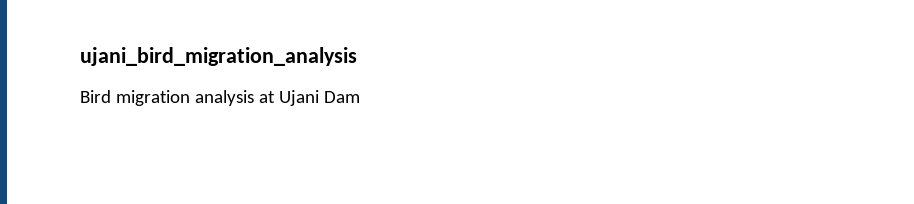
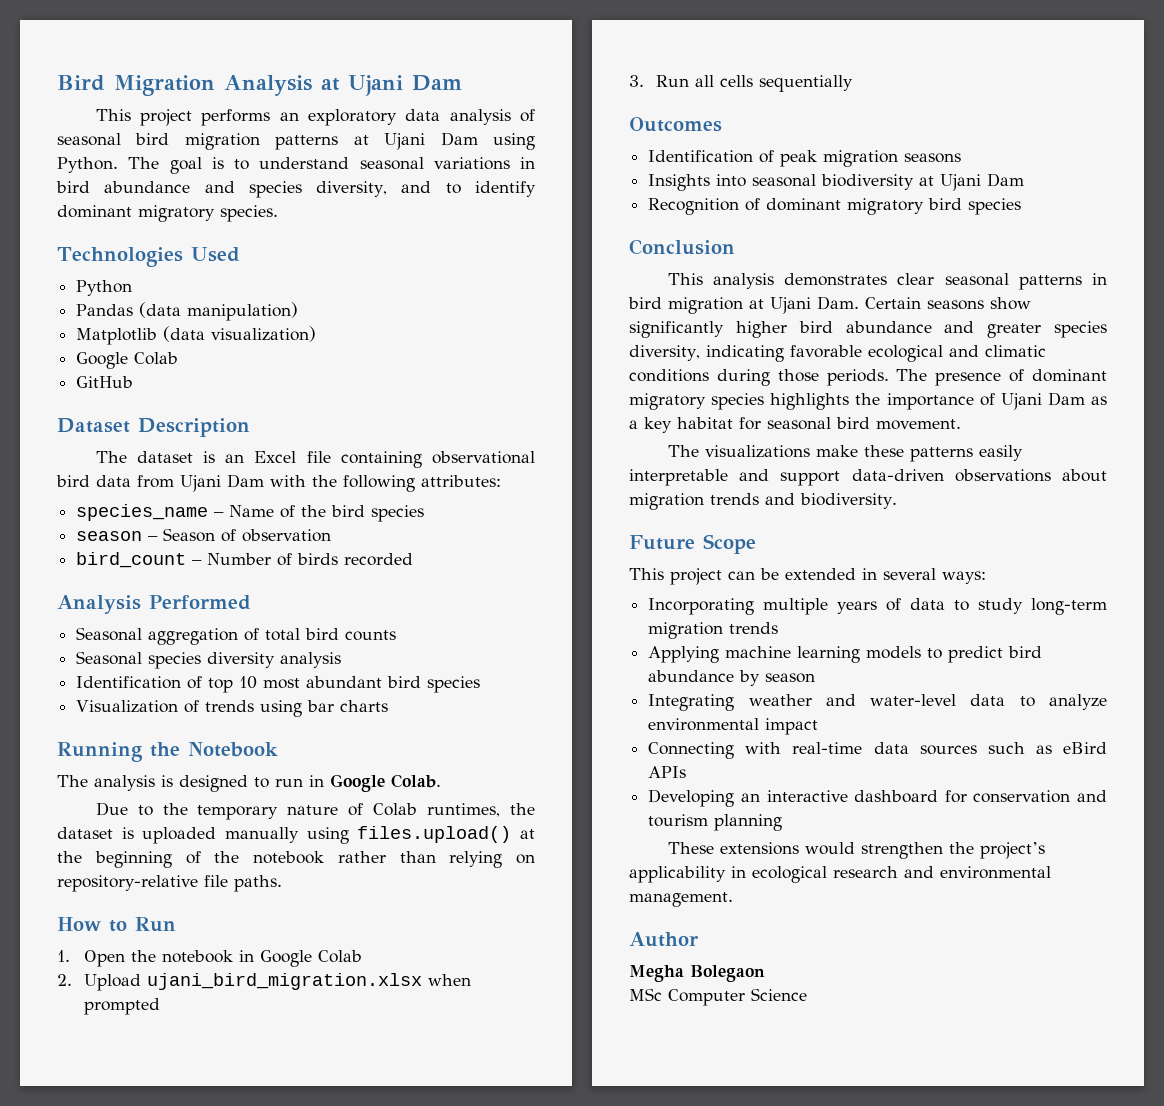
[80,47,357,66] [80,90,360,106] ujani_bird_migration_analysis // Bird migration analysis at Ujani Dam -> [57,75,462,96] [95,109,535,126] [57,132,535,150] [57,157,535,174] [56,181,536,198] [57,205,278,222] [57,247,240,267] [76,280,133,296] [76,302,299,321] [76,326,317,345] [76,352,179,369] [76,376,134,388] [57,418,250,437] [95,451,535,468] [56,474,501,492] [76,504,425,522] [76,528,332,542] [76,552,414,568] [57,595,251,614] [76,627,397,645] [76,651,342,669] [76,676,481,693] [76,700,389,717] [57,742,278,762] [57,774,441,792] [95,802,535,820] [57,826,535,844] [57,851,535,868] [57,875,282,892] [57,917,176,932] [57,950,363,967] [57,973,472,991] [84,998,161,1015] [629,75,854,92] [629,117,722,132] [648,150,962,167] [648,173,1025,191] [648,198,1022,215] [629,239,735,255] [667,273,1107,290] [628,296,1031,314] [629,321,1107,338] [629,345,1046,362] [629,369,1107,386] [629,392,1107,410] [629,417,961,433] [667,445,1023,462] [629,469,1107,486] [629,493,897,510] [629,534,756,554] [629,568,986,585] [648,598,1107,615] [648,622,779,639] [648,646,1043,663] [648,670,816,686] [648,694,1107,711] [648,718,819,735] [648,742,1107,759] [648,766,687,778] [648,789,1107,807] [648,814,783,831] [667,842,1045,859] [629,866,1051,883] [629,892,733,907] [629,932,699,947] [629,965,765,982] [629,988,807,1006] Bird Migration Analysis at Ujani Dam // This project performs an exploratory data analysis of seasonal bird migration patterns at Ujani Dam using Python. The goal is to understand seasonal variations in bird abundance and species diversity, and to identify dominant migratory species. // Technologies Used // Python // Pandas (data manipulation) // Matplotlib (data visualization) // Google Colab // GitHub // Dataset Description // The dataset is an Excel file containing observational bird data from Ujani Dam with the following attributes: // species_name – Name of the bird species // season – Season of observation // bird_count – Number of birds recorded // Analysis Performed // Seasonal aggregation of total bird counts // Seasonal species diversity analysis // Identification of top 10 most abundant bird species // Visualization of trends using bar charts // Running the Notebook // The analysis is designed to run in Google Colab. // Due to the temporary nature of Colab runtimes, the dataset is uploaded manually using files.upload() at the beginning of the notebook rather than relying on repository-relative file paths. // How to Run // 1. Open the notebook in Google Colab // 2. Upload ujani_bird_migration.xlsx when prompted // 3. Run all cells sequentially // Outcomes // Identification of peak migration seasons // Insights into seasonal biodiversity at Ujani Dam // Recognition of dominant migratory bird species // Conclusion // This analysis demonstrates clear seasonal patterns in bird migration at Ujani Dam. Certain seasons show significantly higher bird abundance and greater species diversity, indicating favorable ecological and climatic conditions during those periods. The presence of dominant migratory species highlights the importance of Ujani Dam as a key habitat for seasonal bird movement. // The visualizations make these patterns easily interpretable and support data-driven observations about migration trends and biodiversity. // Future Scope // This project can be extended in several ways: // Incorporating multiple years of data to study long-term migration trends // Applying machine learning models to predict bird abundance by season // Integrating weather and water-level data to analyze environmental impact // Connecting with real-time data sources such as eBird APIs // Developing an interactive dashboard for conservation and tourism planning // These extensions would strengthen the project’s applicability in ecological research and environmental management. // Author // Megha Bolegaon // MSc Computer Science

